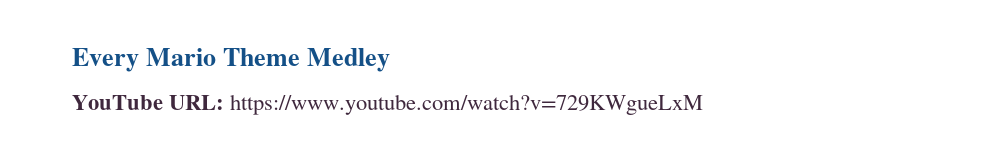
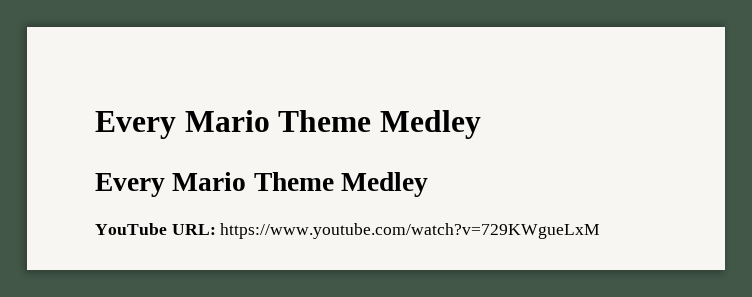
[72,48,391,72] Every Mario Theme Medley -> [95,110,481,139] [95,172,429,197] Every Mario Theme Medley // Every Mario Theme Medley

